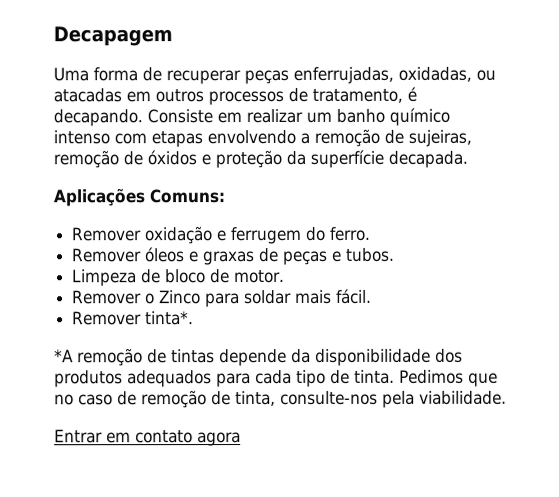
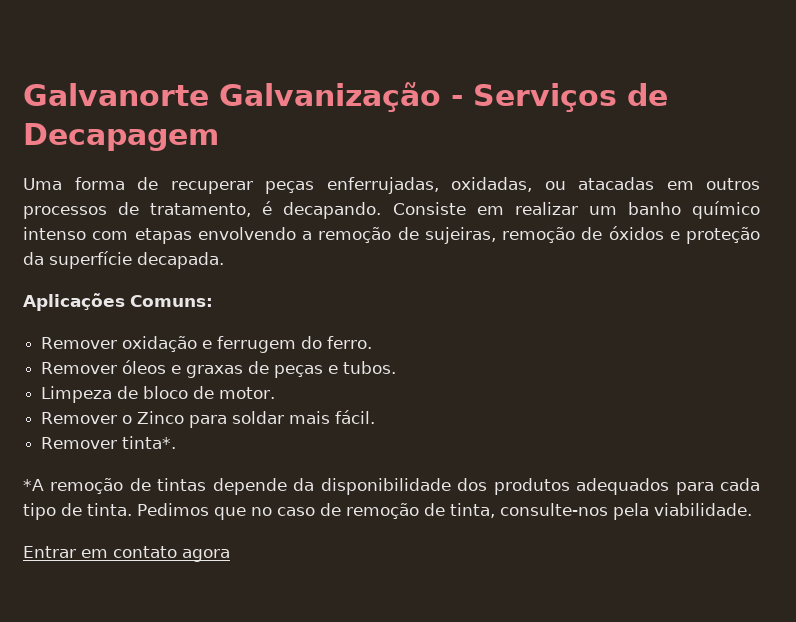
(53, 36) none -> [23,82,668,112] Galvanorte Galvanização - Serviços de

